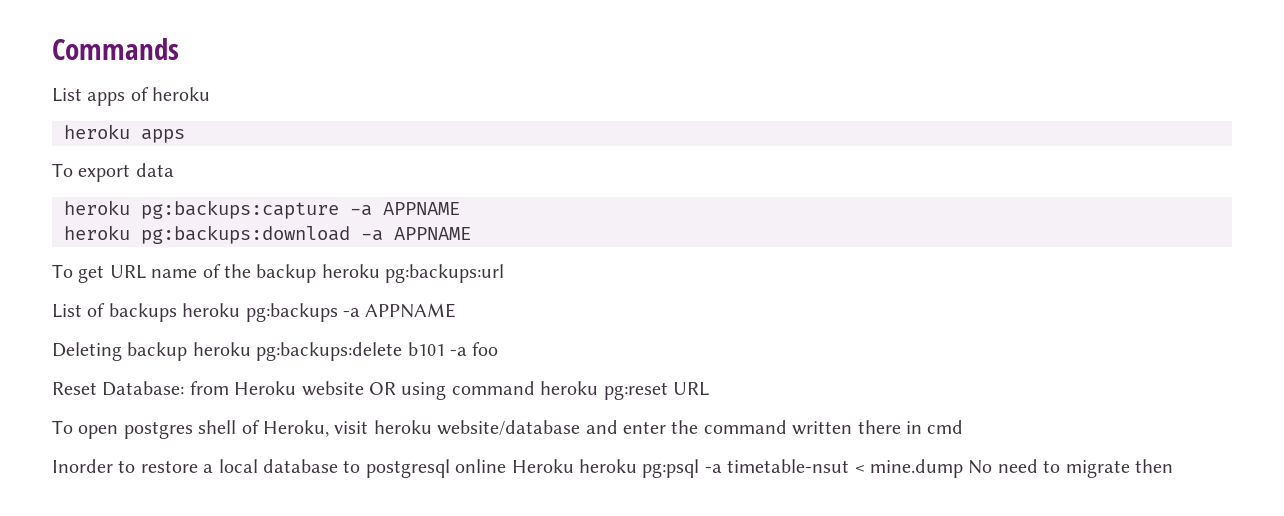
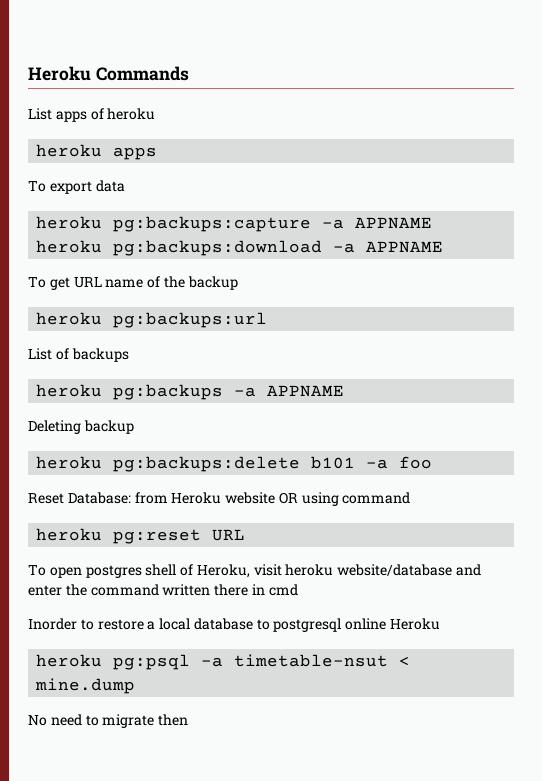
(52, 49) none -> [28,66,91,81] Heroku
(317, 273) none -> (238, 283) //
(177, 312) none -> (129, 355) //
(188, 351) none -> (134, 427) //
(535, 388) none -> (411, 498) //
(574, 466) none -> (441, 624) //
(963, 468) none -> (136, 686) //

